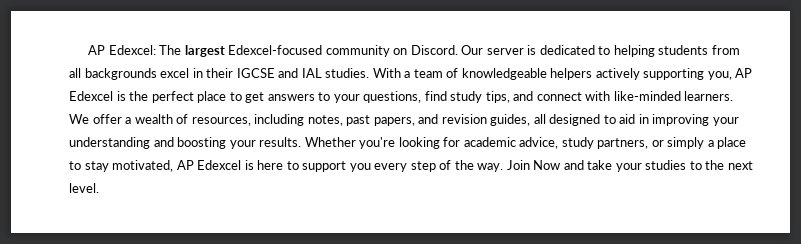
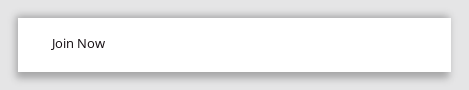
[88,45,740,57] [69,68,753,80] [69,91,734,103] [69,114,739,126] [69,137,747,149] [69,160,753,172] [69,183,99,193] AP Edexcel: The largest Edexcel-focused community on Discord. Our server is dedicated to helping students from all backgrounds excel in their IGCSE and IAL studies. With a team of knowledgeable helpers actively supporting you, AP Edexcel is the perfect place to get answers to your questions, find study tips, and connect with like-minded learners. We offer a wealth of resources, including notes, past papers, and revision guides, all designed to aid in improving your understanding and boosting your results. Whether you're looking for academic advice, study partners, or simply a place to stay motivated, AP Edexcel is here to support you every step of the way. Join Now and take your studies to the next level. -> [50,38,106,50] Join Now

